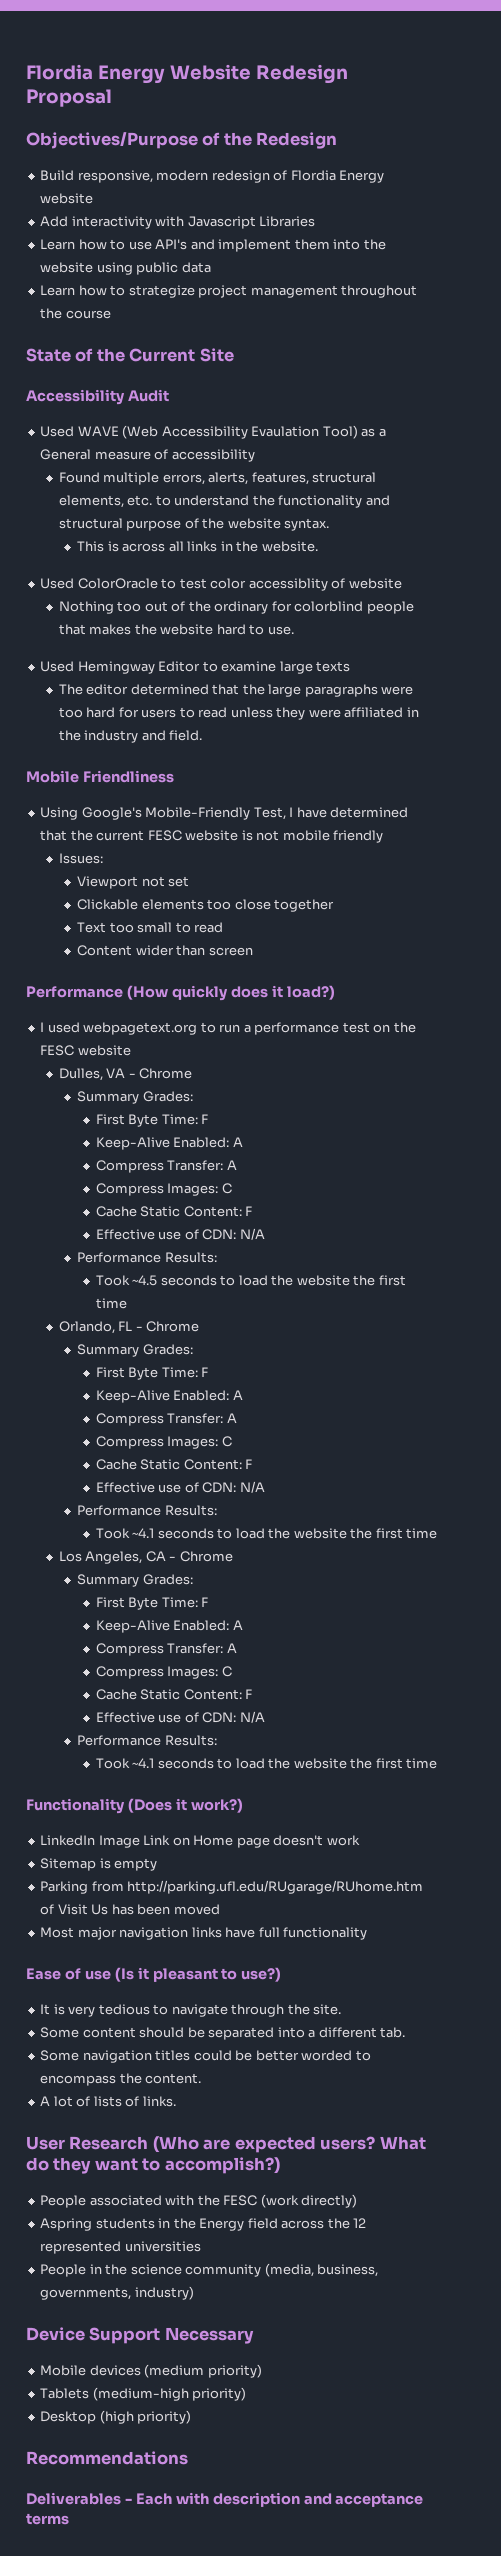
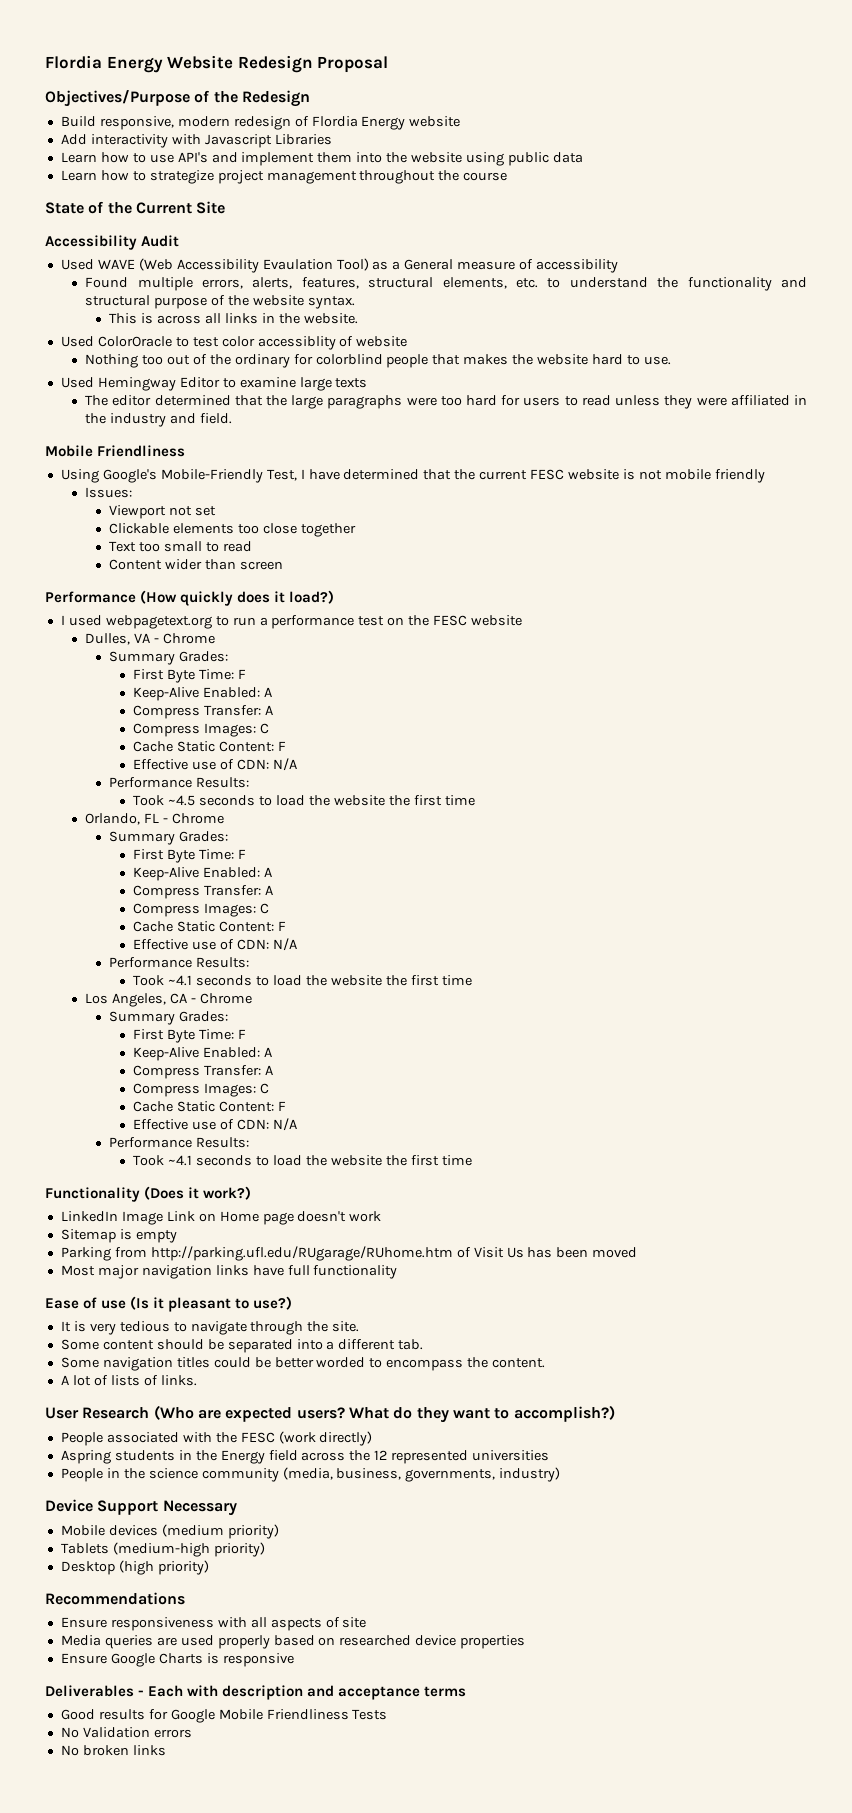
(188, 2458) none -> [60,1617,367,1631] [60,1635,526,1649] [60,1653,294,1667] // Ensure responsiveness with all aspects of site // Media queries are used properly based on researched device properties // Ensure Google Charts is responsive
(69, 2519) none -> [60,1709,388,1723] [60,1727,192,1738] [60,1745,166,1756] // Good results for Google Mobile Friendliness Tests // No Validation errors // No broken links

